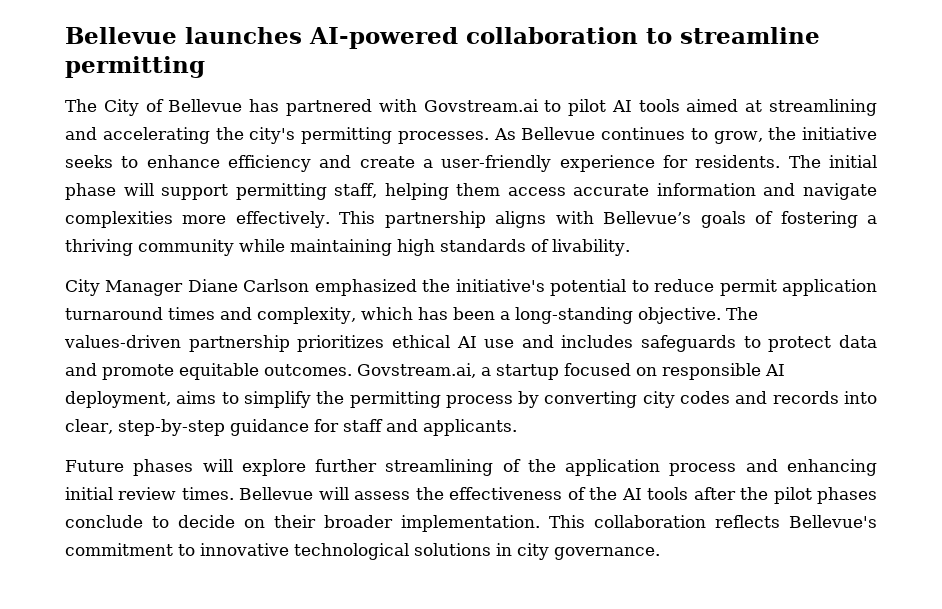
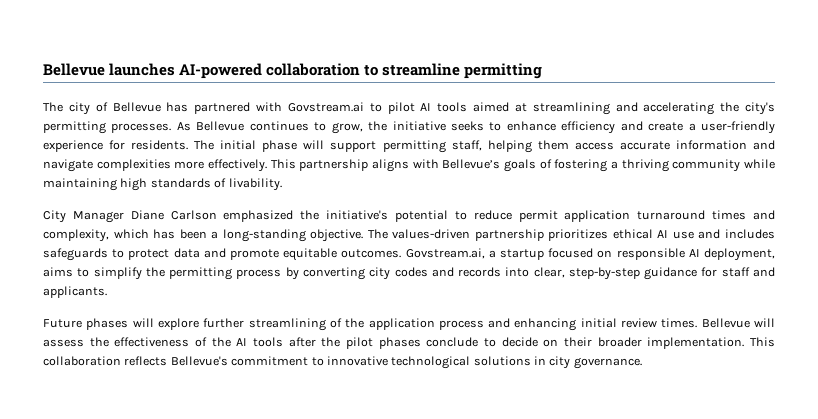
[103,99,139,116] City -> [68,102,90,115] city

